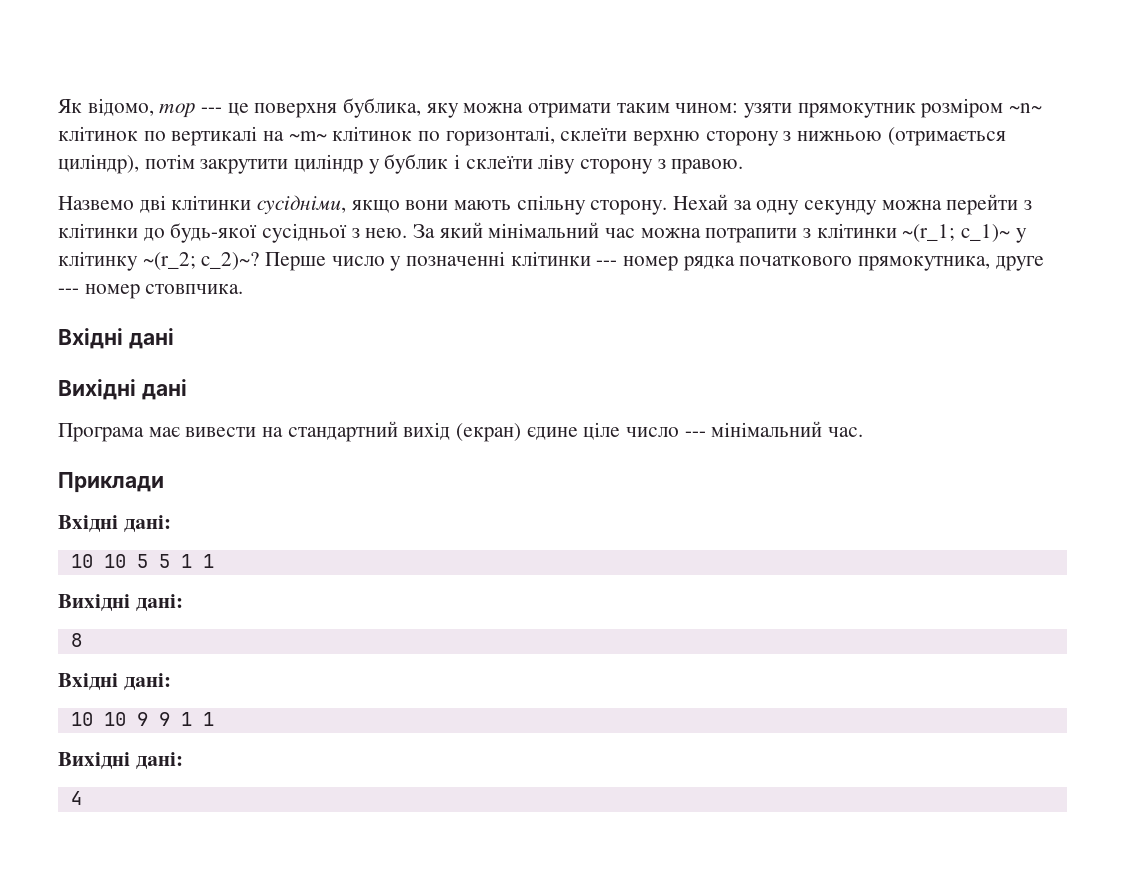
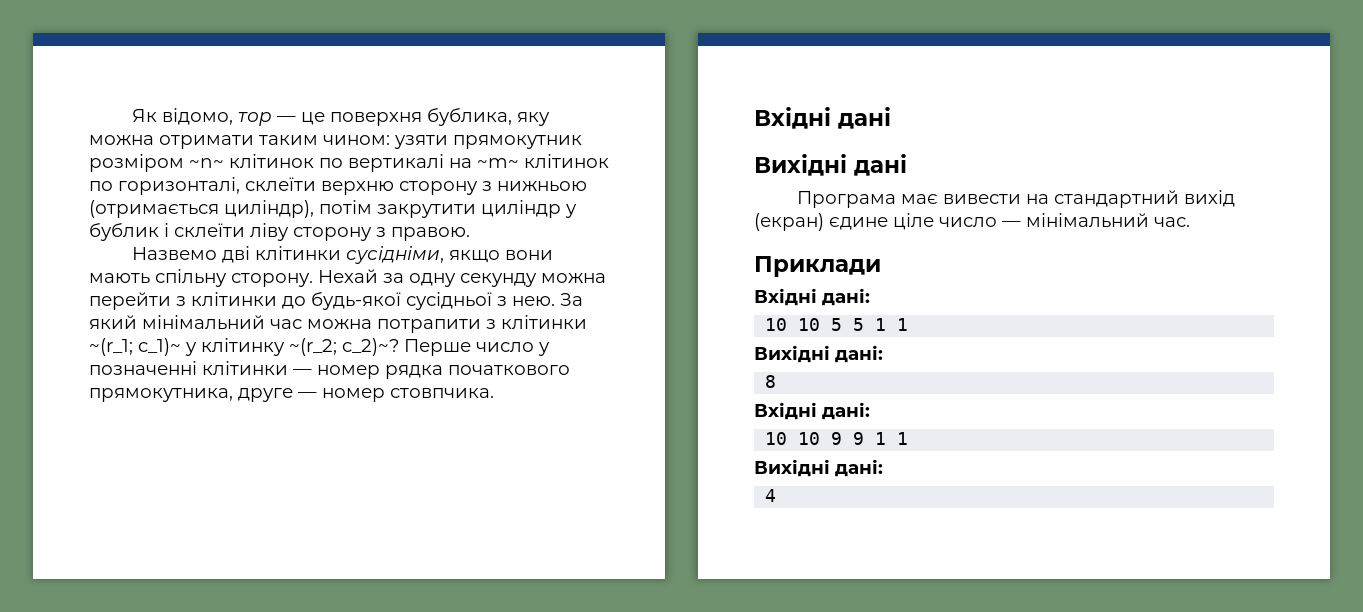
[201,107,223,113] --- -> [276,116,296,122] —
[596,260,618,266] --- -> [293,369,312,375] —
[58,288,79,294] --- -> [298,392,317,398] —
[684,431,706,437] --- -> [1002,221,1021,227] —

